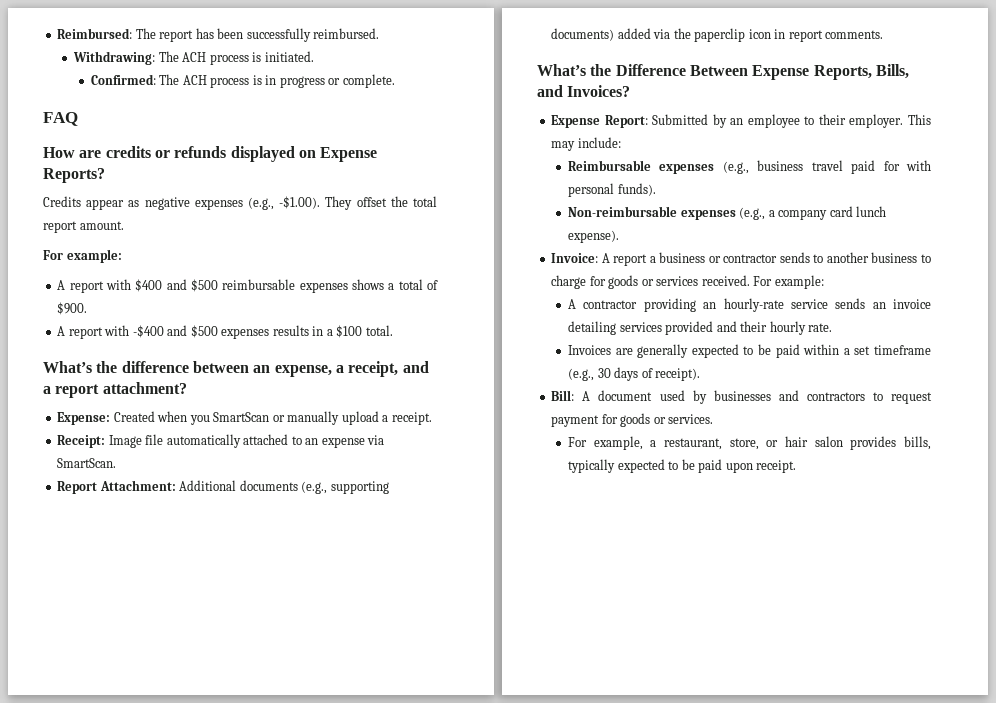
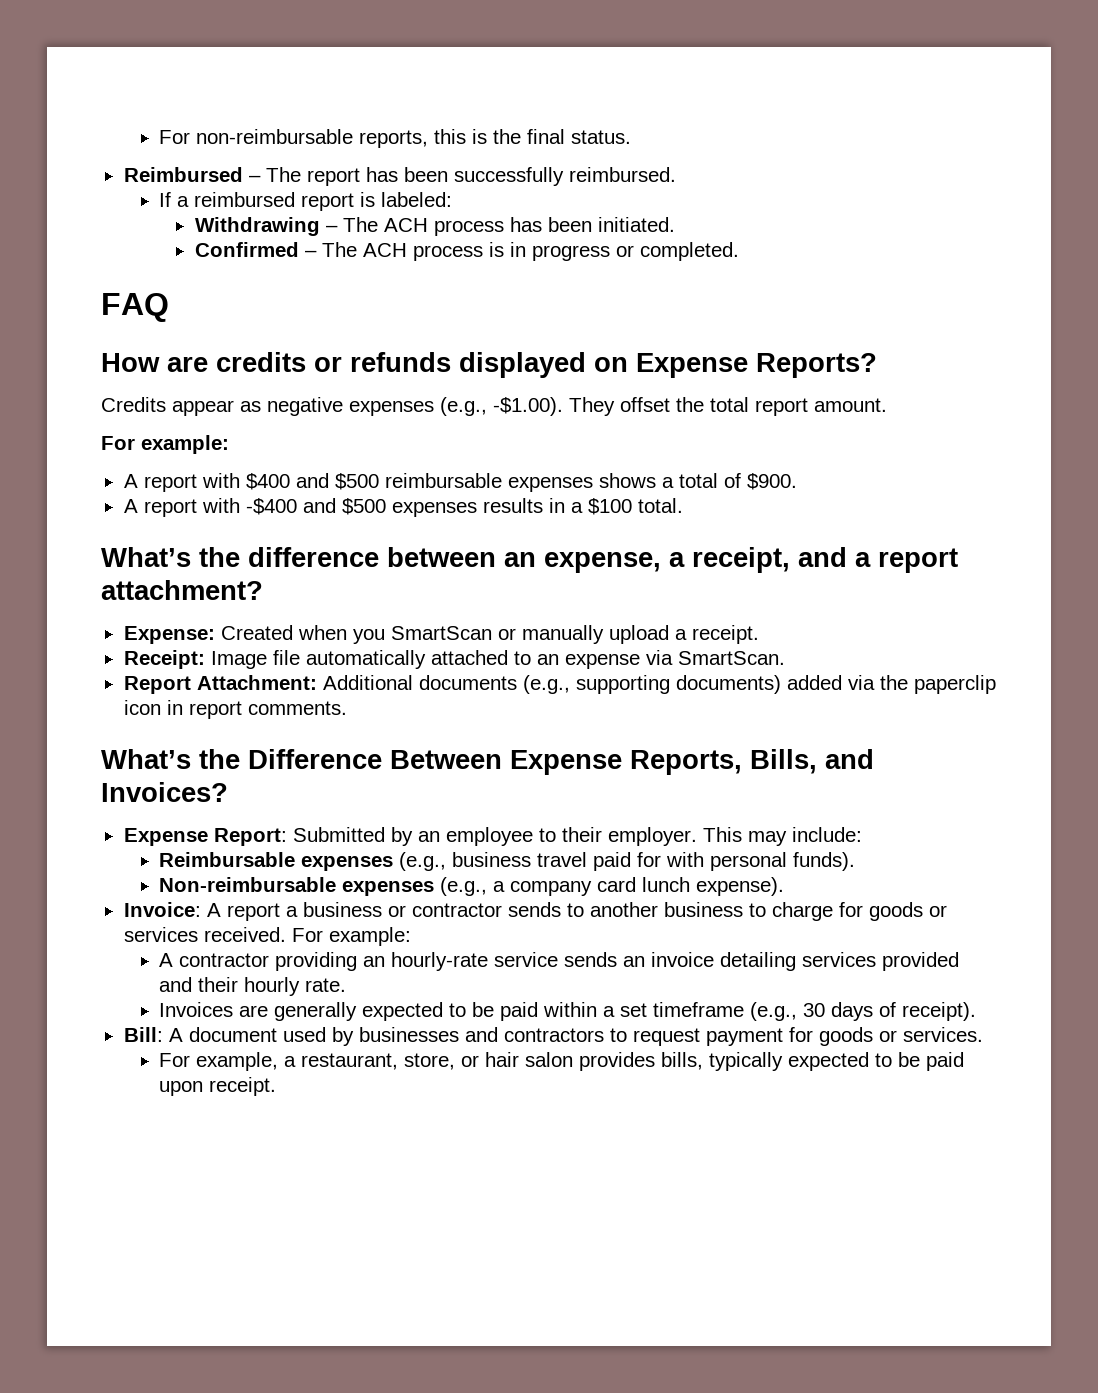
[57,28,133,39] Reimbursed: -> [159,129,632,148] [123,167,261,182] For non-reimbursable reports, this is the final status. // Reimbursed –
[72,51,262,65] Withdrawing: The ACH process is -> [159,192,453,211] [194,217,592,236] If a reimbursed report is labeled: // Withdrawing – The ACH process has been
[90,74,156,85] Confirmed: -> [194,242,317,257] Confirmed –
[342,74,395,88] complete. -> [639,242,739,261] completed.

